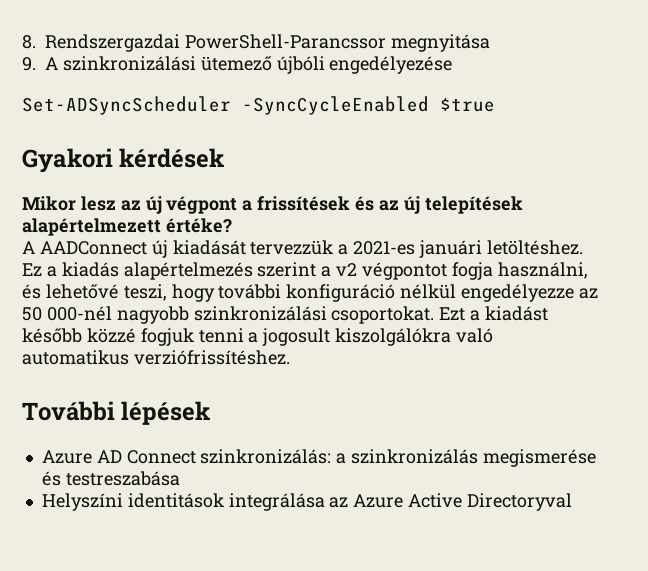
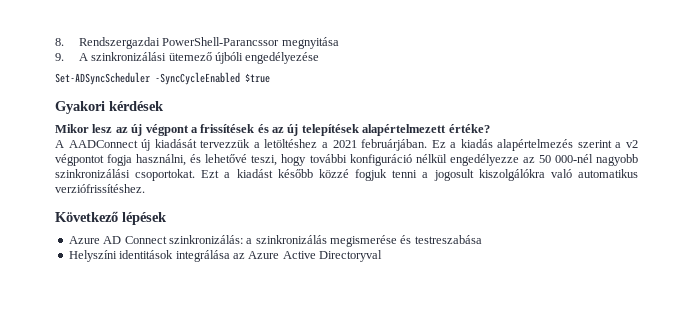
[353,240,583,258] 2021-es januári letöltéshez. -> [264,139,428,151] letöltéshez a 2021 februárjában.
[22,401,115,421] További -> [55,211,118,222] Következő

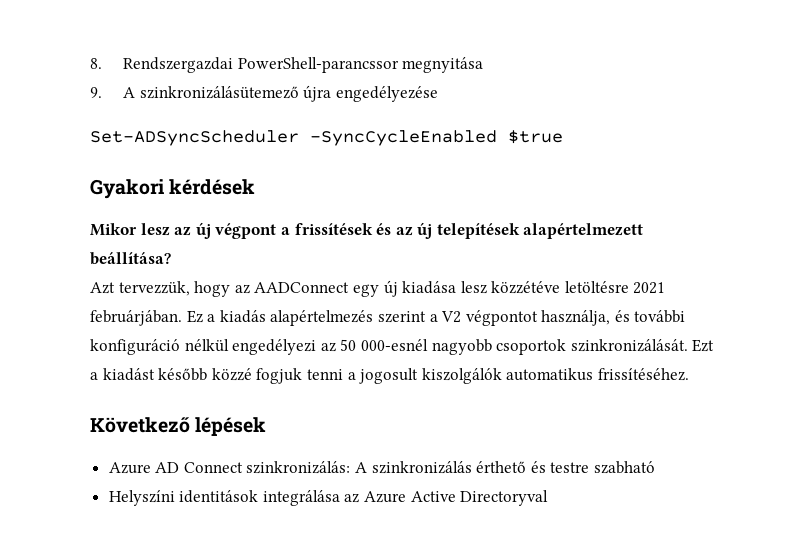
[162,37,280,46] PowerShell-Parancssor -> [237,57,399,73] PowerShell-parancssor
[91,52,244,64] szinkronizálási ütemező újbóli -> [139,85,332,102] szinkronizálásütemező újra
[448,124,490,133] [55,139,328,151] értéke? // A AADConnect új kiadását tervezzük a letöltéshez a -> [90,252,171,265] [90,280,629,297] beállítása? // Azt tervezzük, hogy az AADConnect egy új kiadása lesz közzétéve letöltésre
[626,140,638,148] [55,154,307,166] v2 végpontot fogja használni, és lehetővé teszi, hogy -> [441,310,630,326] V2 végpontot használja, és
[449,154,519,166] engedélyezze -> [232,339,317,355] engedélyezi
[554,154,638,166] [55,169,196,181] 000-nél nagyobb szinkronizálási csoportokat. -> [360,339,688,355] 000-esnél nagyobb csoportok szinkronizálását.
[478,169,638,181] [55,184,145,193] kiszolgálókra való automatikus verziófrissítéshez. -> [421,368,689,384] kiszolgálók automatikus frissítéséhez.
[246,235,482,247] a szinkronizálás megismerése és testreszabása -> [355,461,656,474] A szinkronizálás érthető és testre szabható

